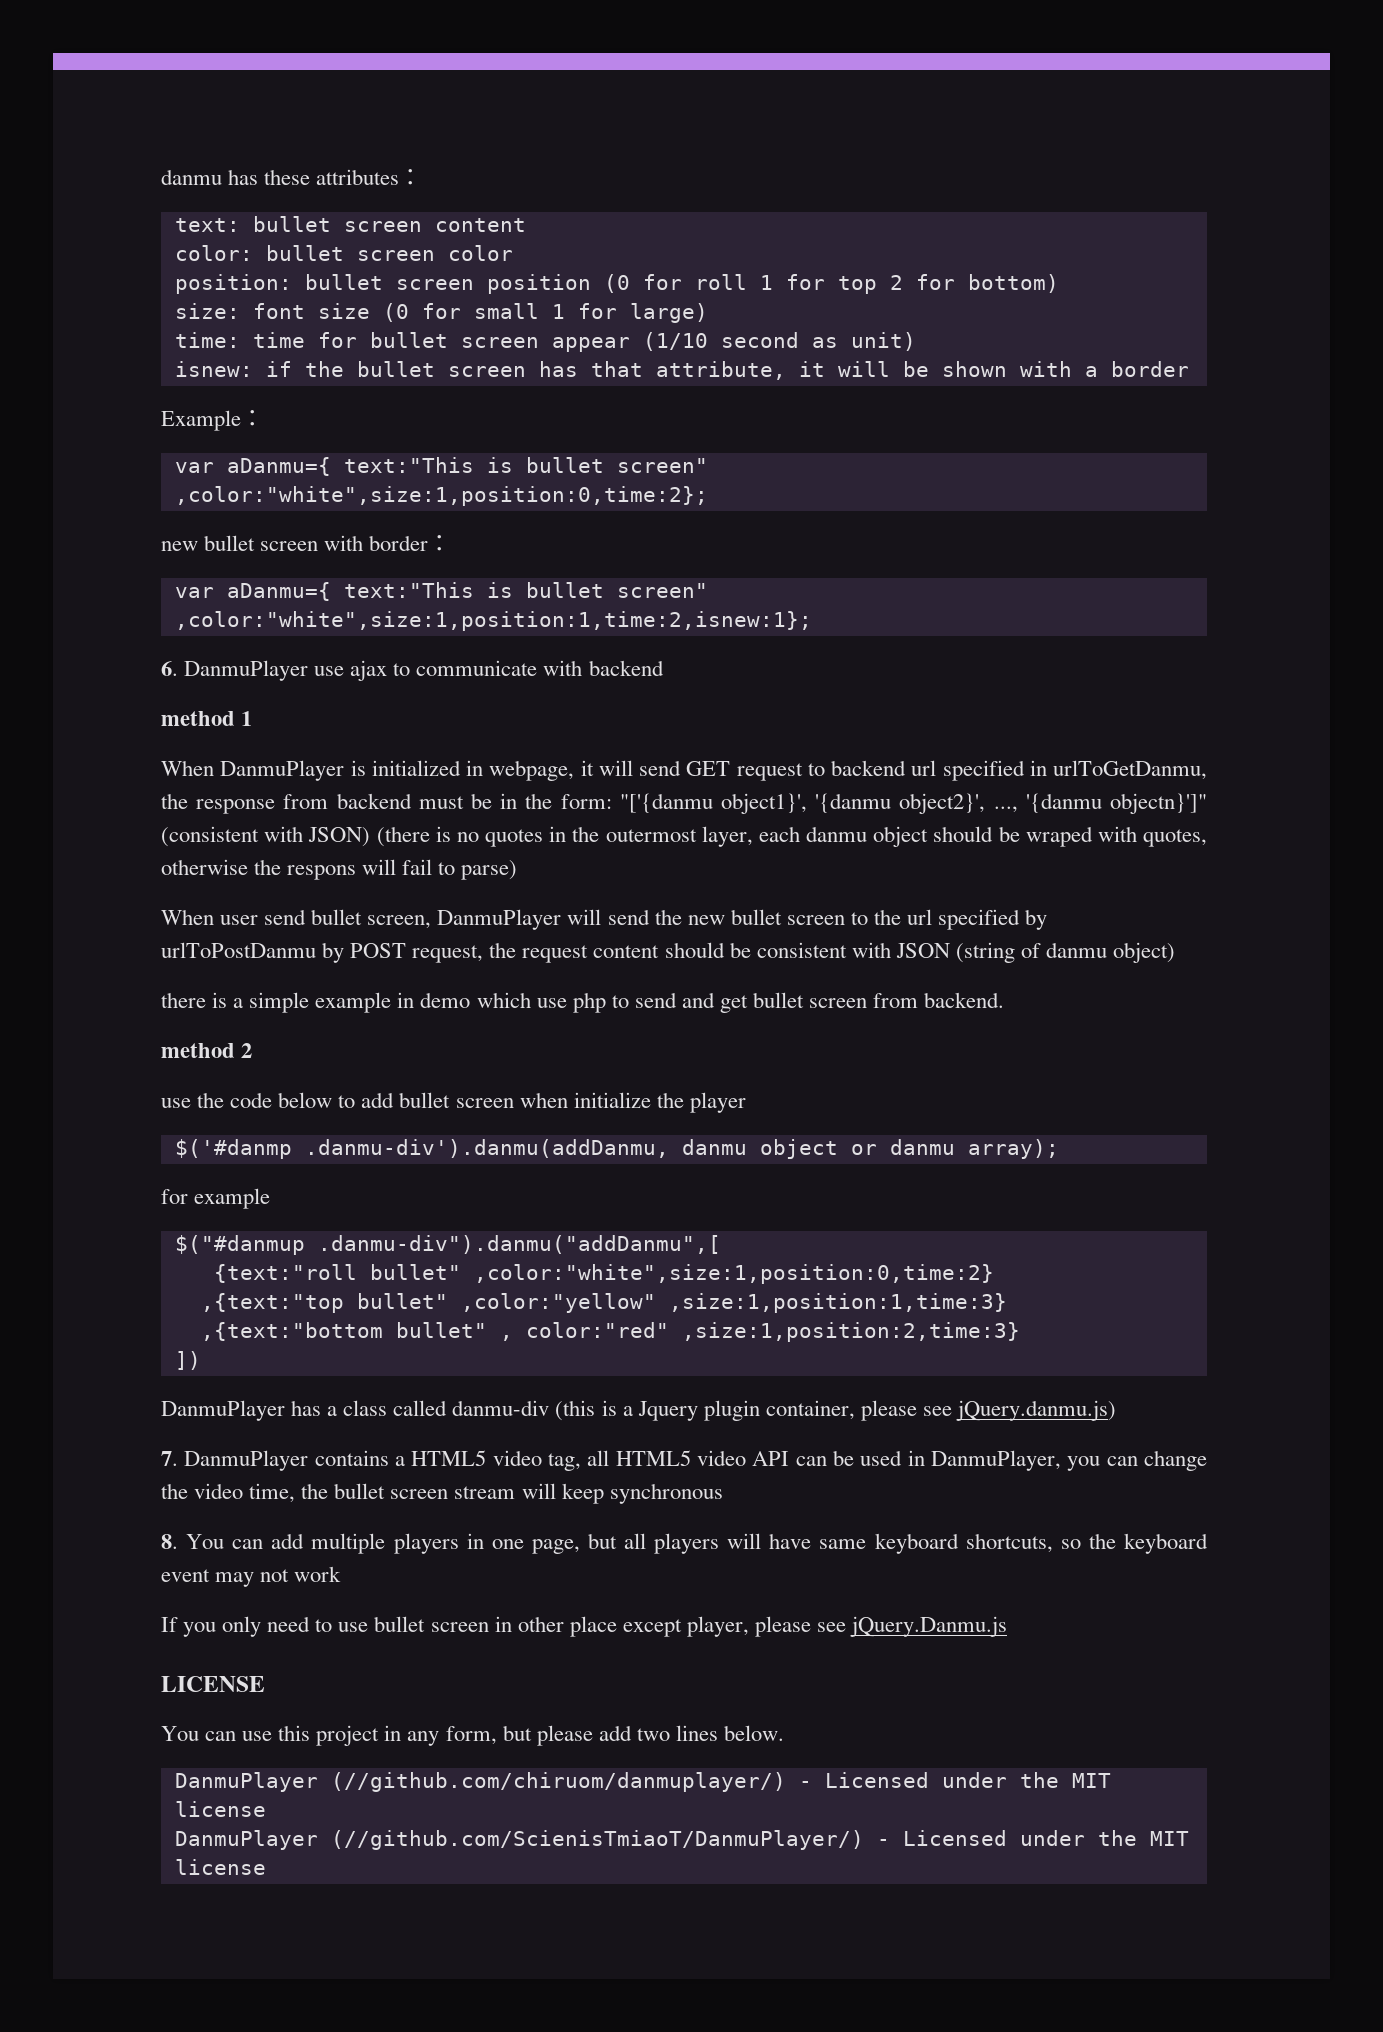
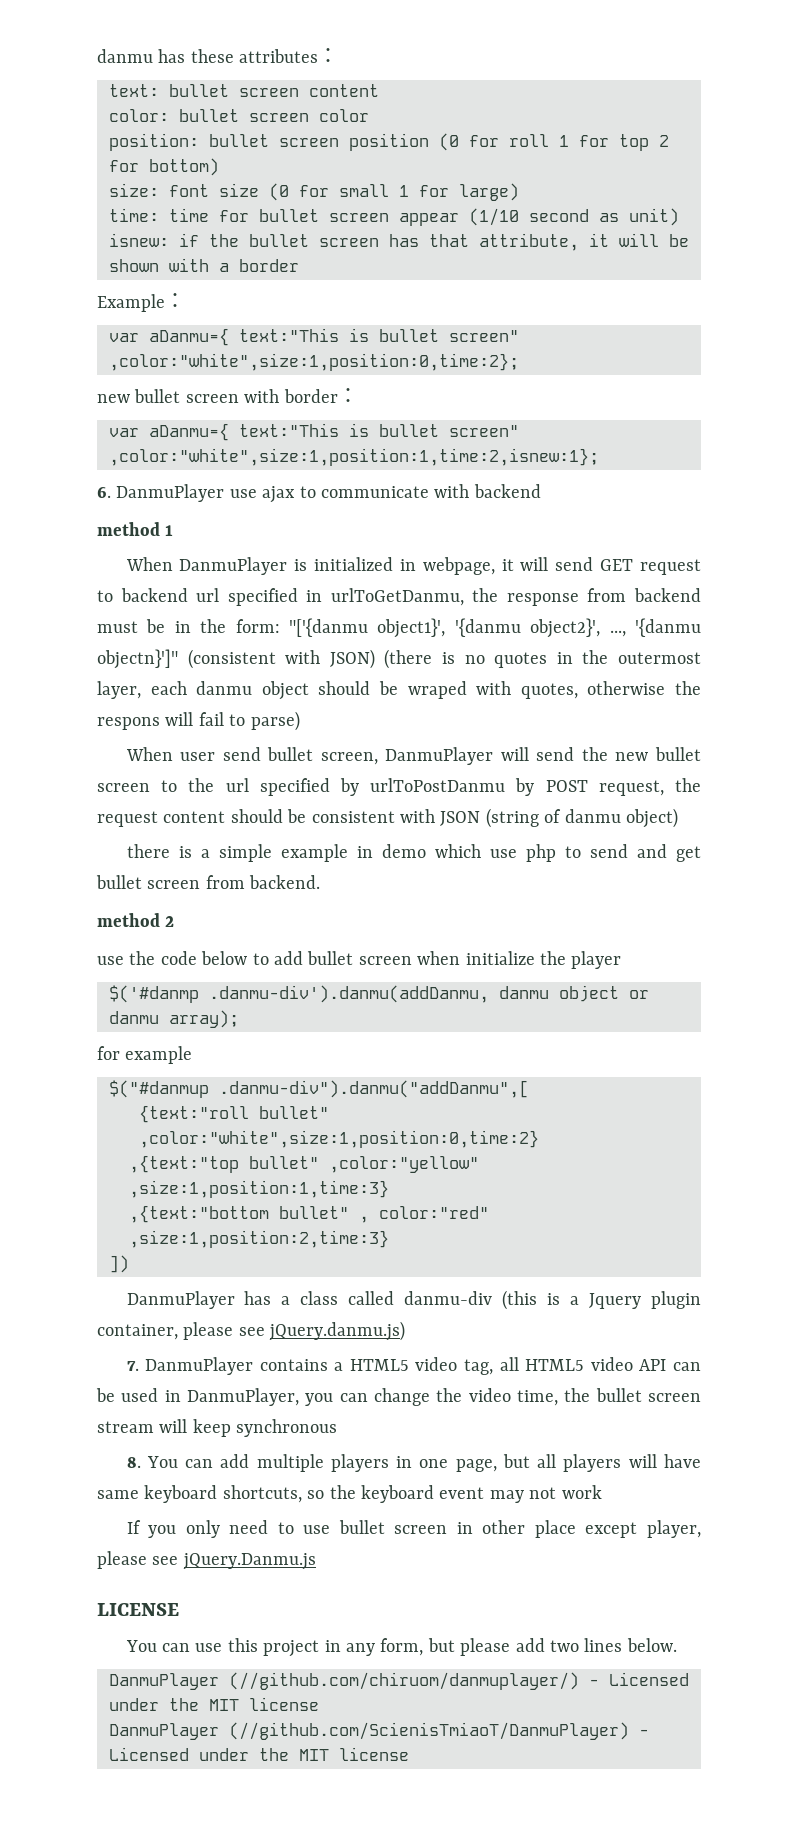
[330,1830,864,1850] (//github.com/ScienisTmiaoT/DanmuPlayer/) -> [229,1722,629,1740] (//github.com/ScienisTmiaoT/DanmuPlayer)

